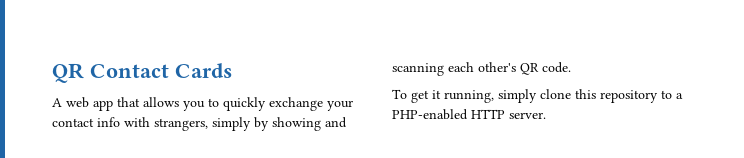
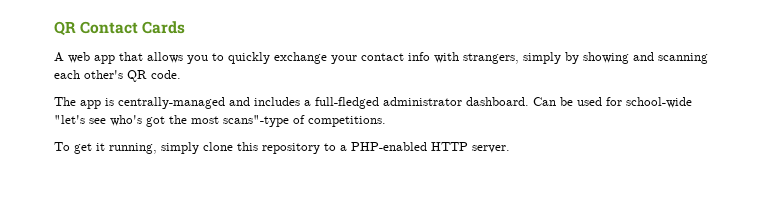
(571, 67) none -> [54,97,692,109] [54,115,386,127] // The app is centrally-managed and includes a full-fledged administrator dashboard. Can be used for school-wide "let's see who's got the most scans"-type of competitions.

